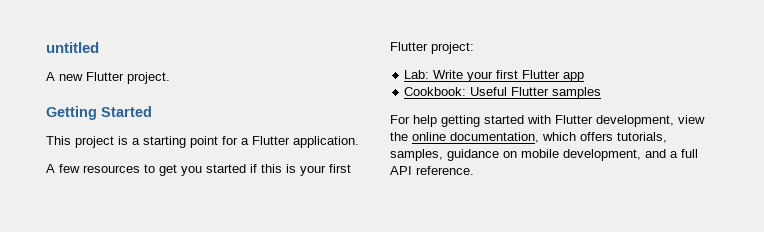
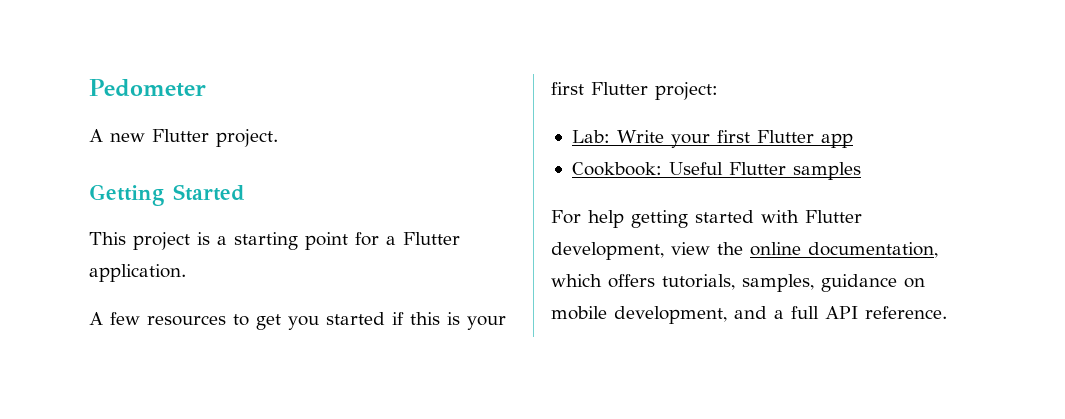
[46,42,99,53] untitled -> [89,79,206,97] Pedometer

